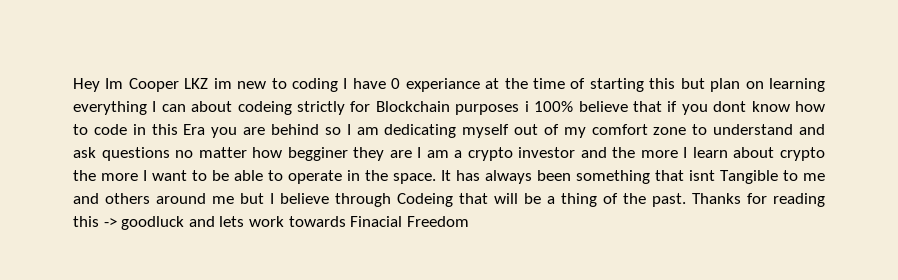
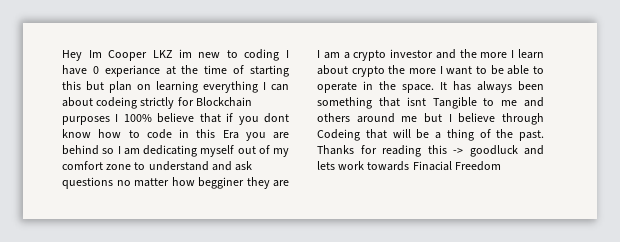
[524,101,529,112] i -> [115,114,119,122] I

